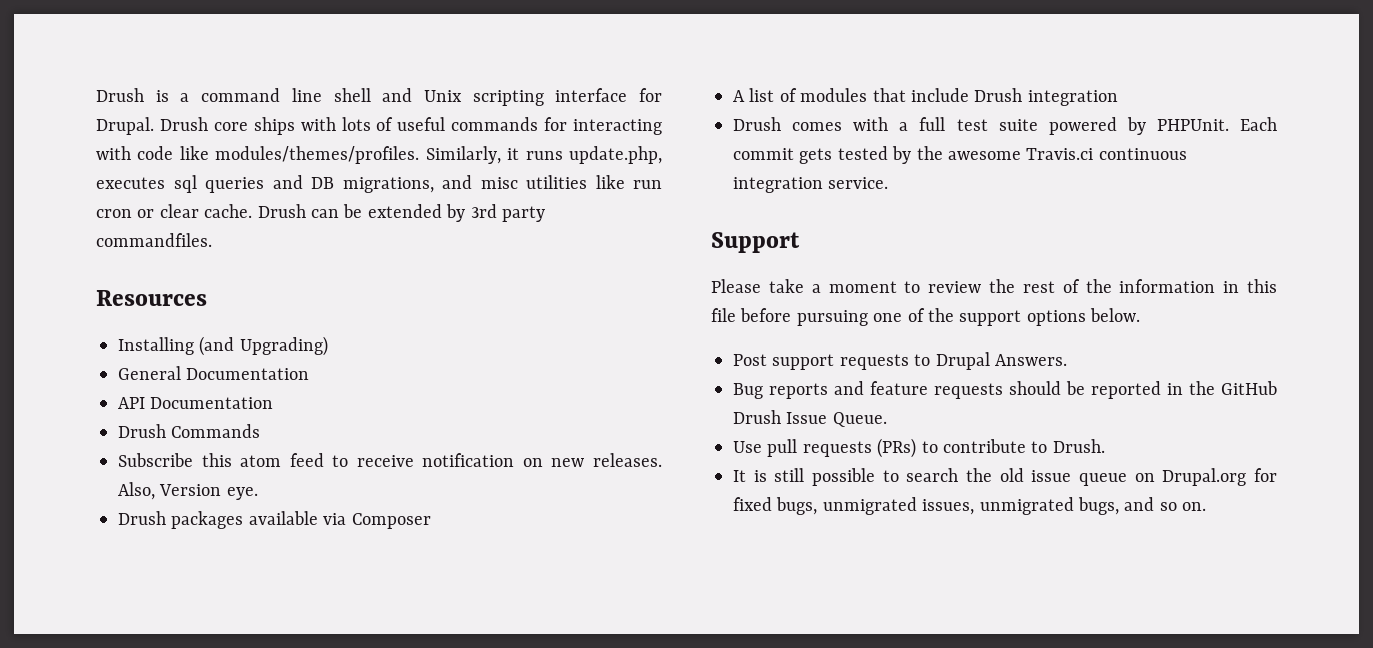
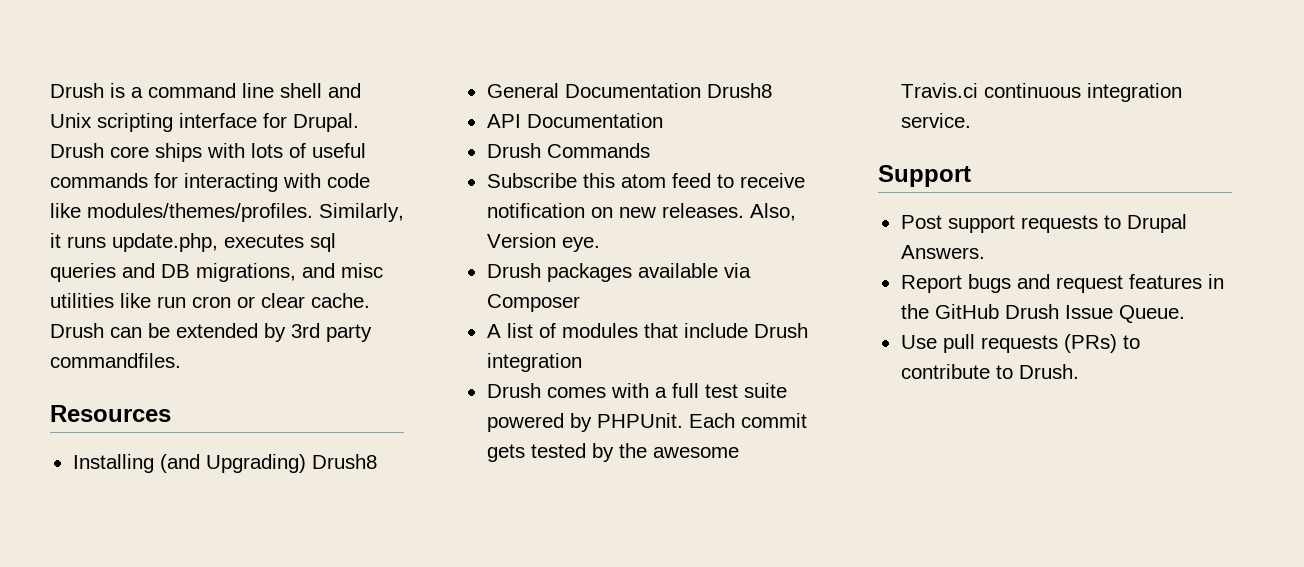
(328, 346) none -> [311,454,377,469] Drush8
(310, 374) none -> [706,83,772,98] Drush8
[711,279,1277,293] [711,308,1141,326] // Please take a moment to review the rest of the information in this file before pursuing one of the support options below. -> (971, 176) none
[733,381,1161,399] Bug reports and feature requests should be reported -> [900,274,1202,293] Report bugs and request features
[733,468,1277,486] [733,497,1207,515] // It is still possible to search the old issue queue on Drupal.org for fixed bugs, unmigrated issues, unmigrated bugs, and so on. -> (1079, 371) none

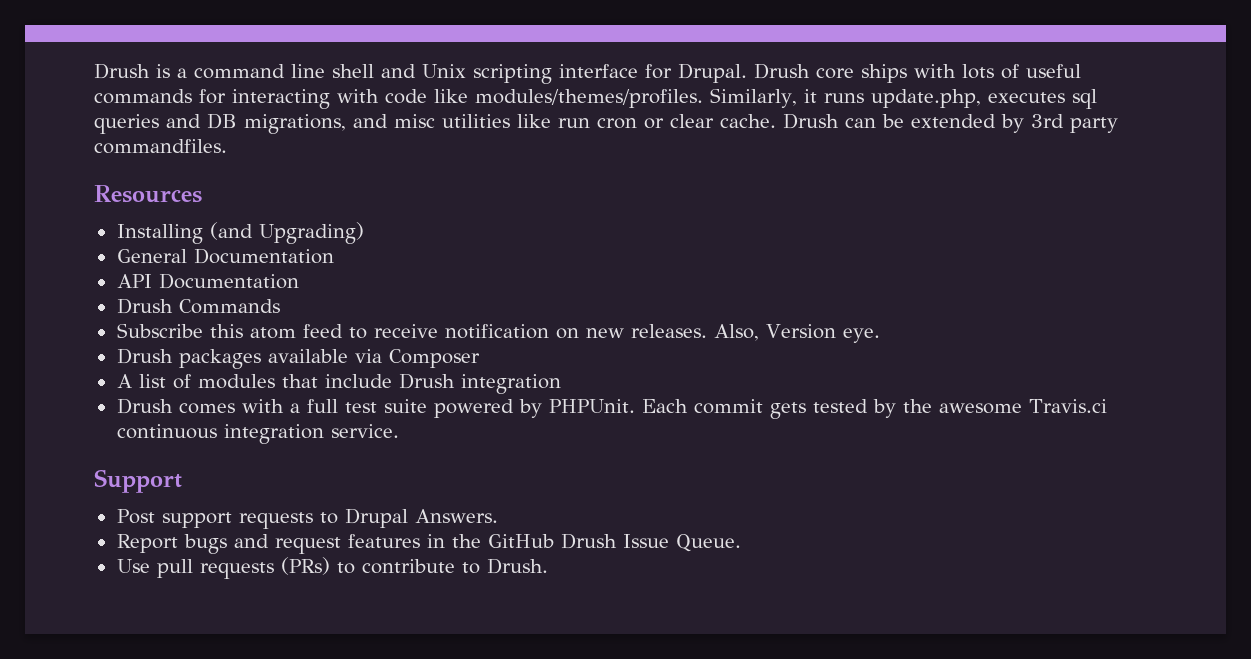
[311,454,377,469] Drush8 -> (364, 233) none
[706,83,772,98] Drush8 -> (334, 256) none

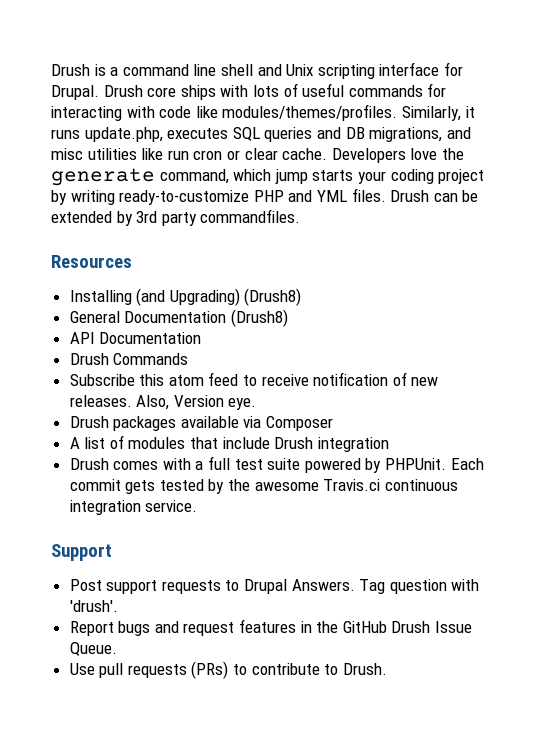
[1071,89,1097,109] sql -> [232,127,260,141] SQL
(776, 121) none -> [331,148,464,163] [51,168,485,186] [51,188,386,205] Developers love the generate command, which jump starts your coding project by writing ready-to-customize PHP and YML files.
(364, 233) none -> [244,288,302,306] (Drush8)
(334, 256) none -> [230,309,288,327] (Drush8)
[555,328,579,339] on -> [392,372,407,386] of
(498, 516) none -> [359,579,480,594] [69,600,118,612] Tag question with 'drush'.

